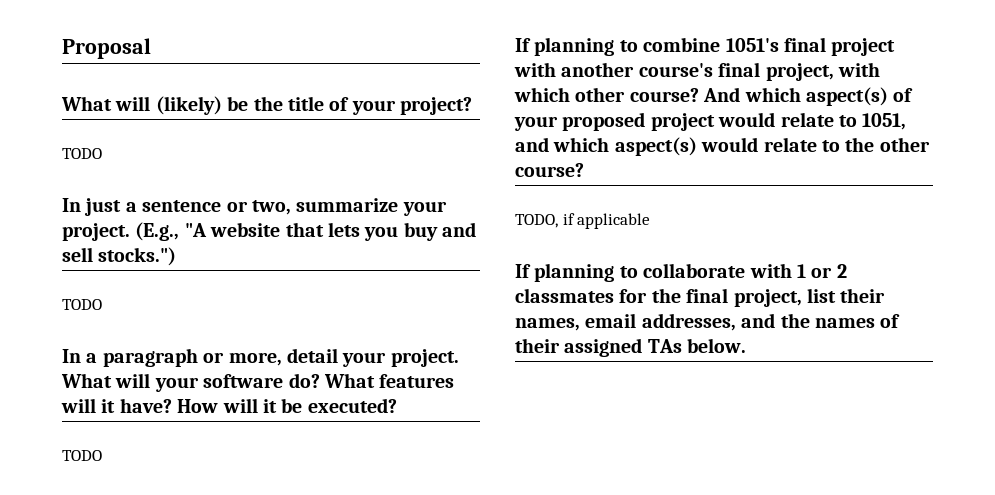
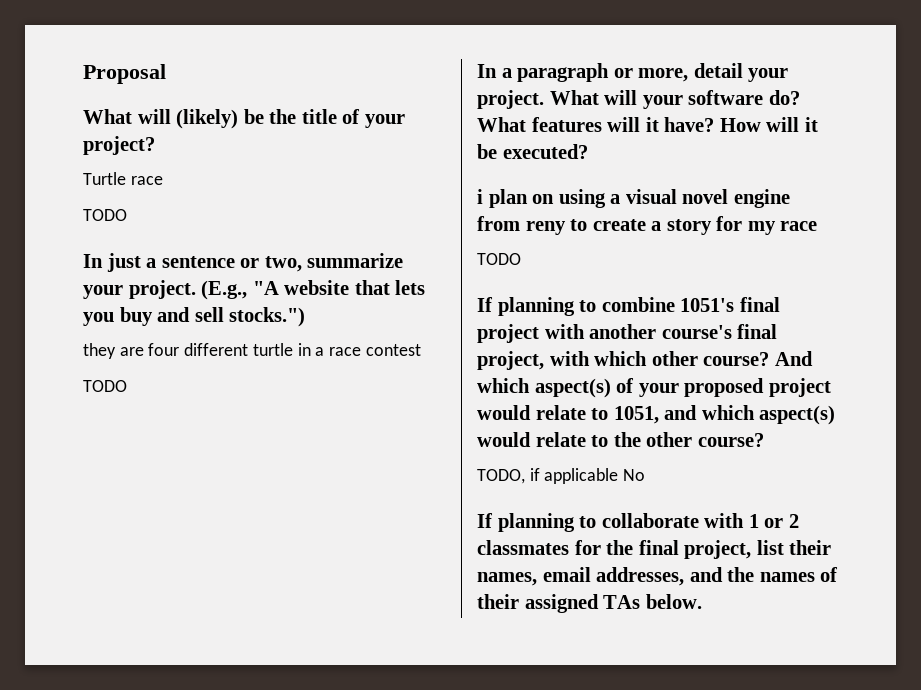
(473, 106) none -> [83,172,163,185] // Turtle race
(177, 256) none -> [83,343,421,359] // they are four different turtle in a race contest
(397, 405) none -> [477,189,790,208] [477,216,818,235] // i plan on using a visual novel engine from reny to create a story for my race
(651, 221) none -> [623,469,646,481] No

